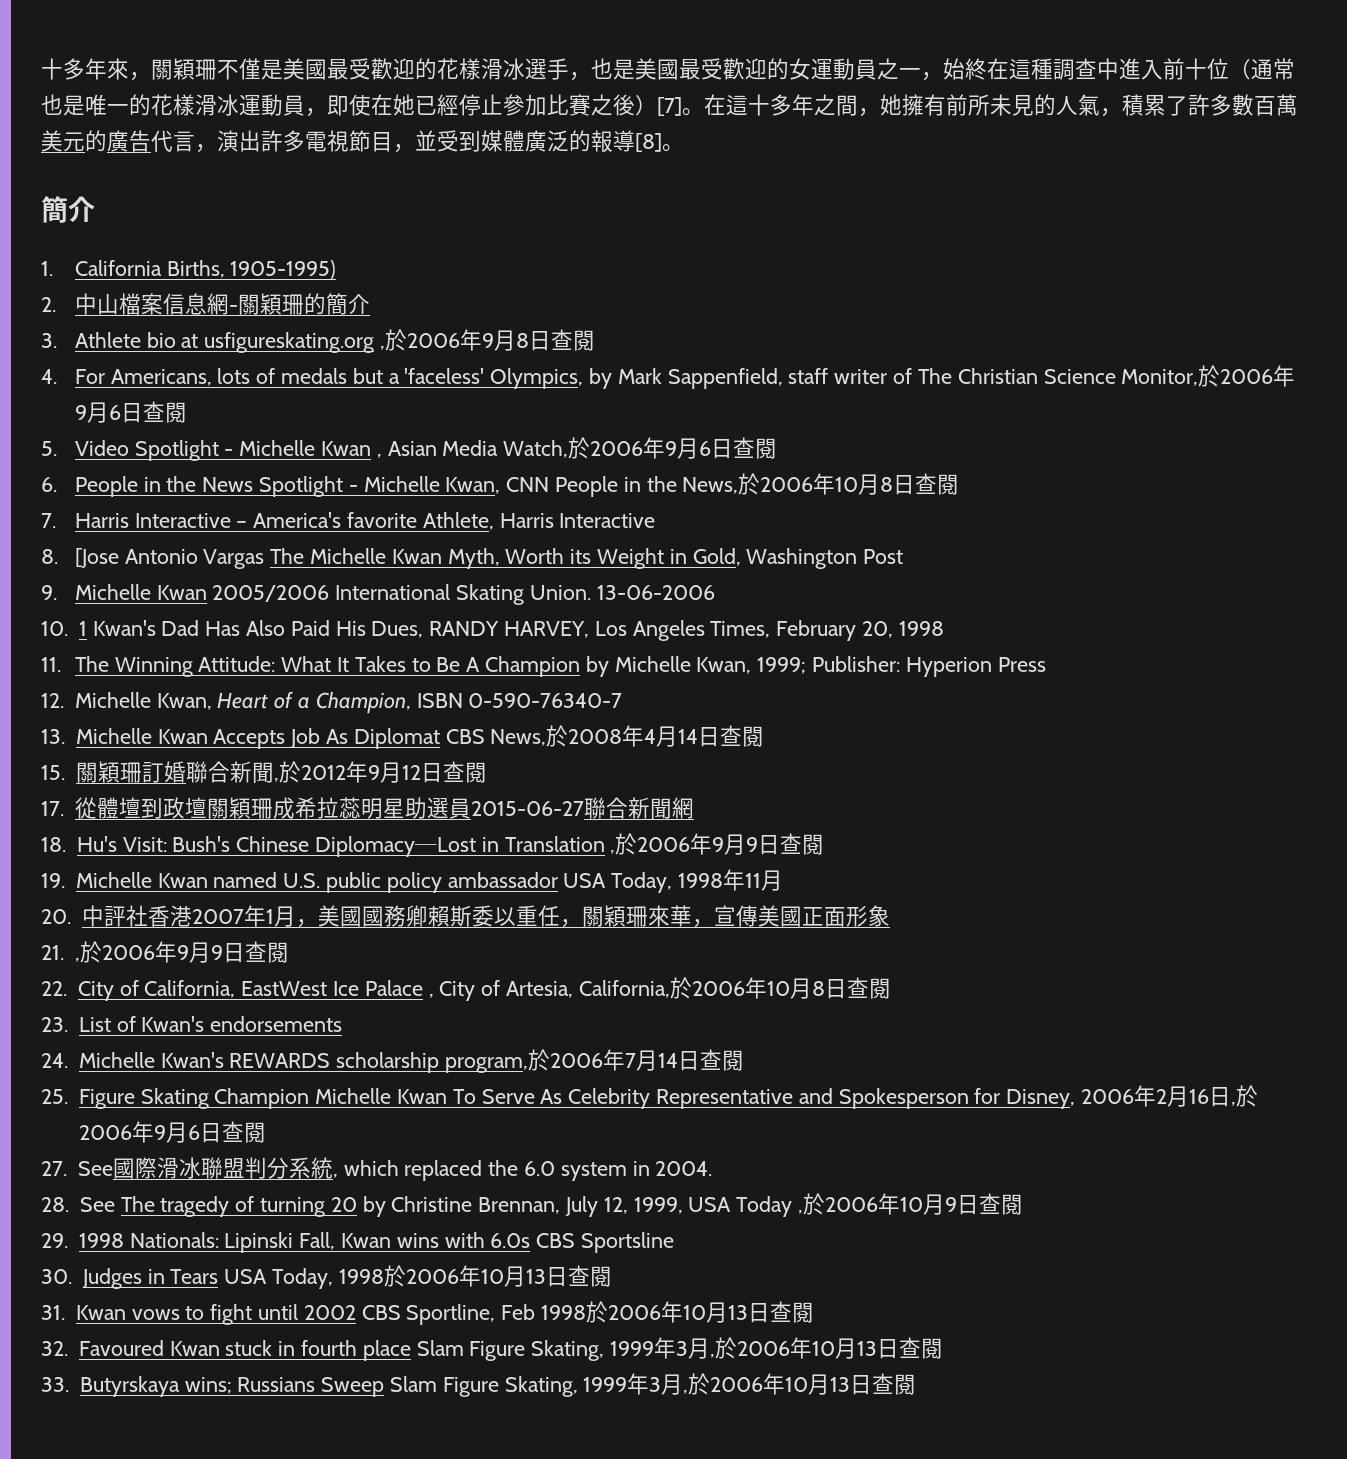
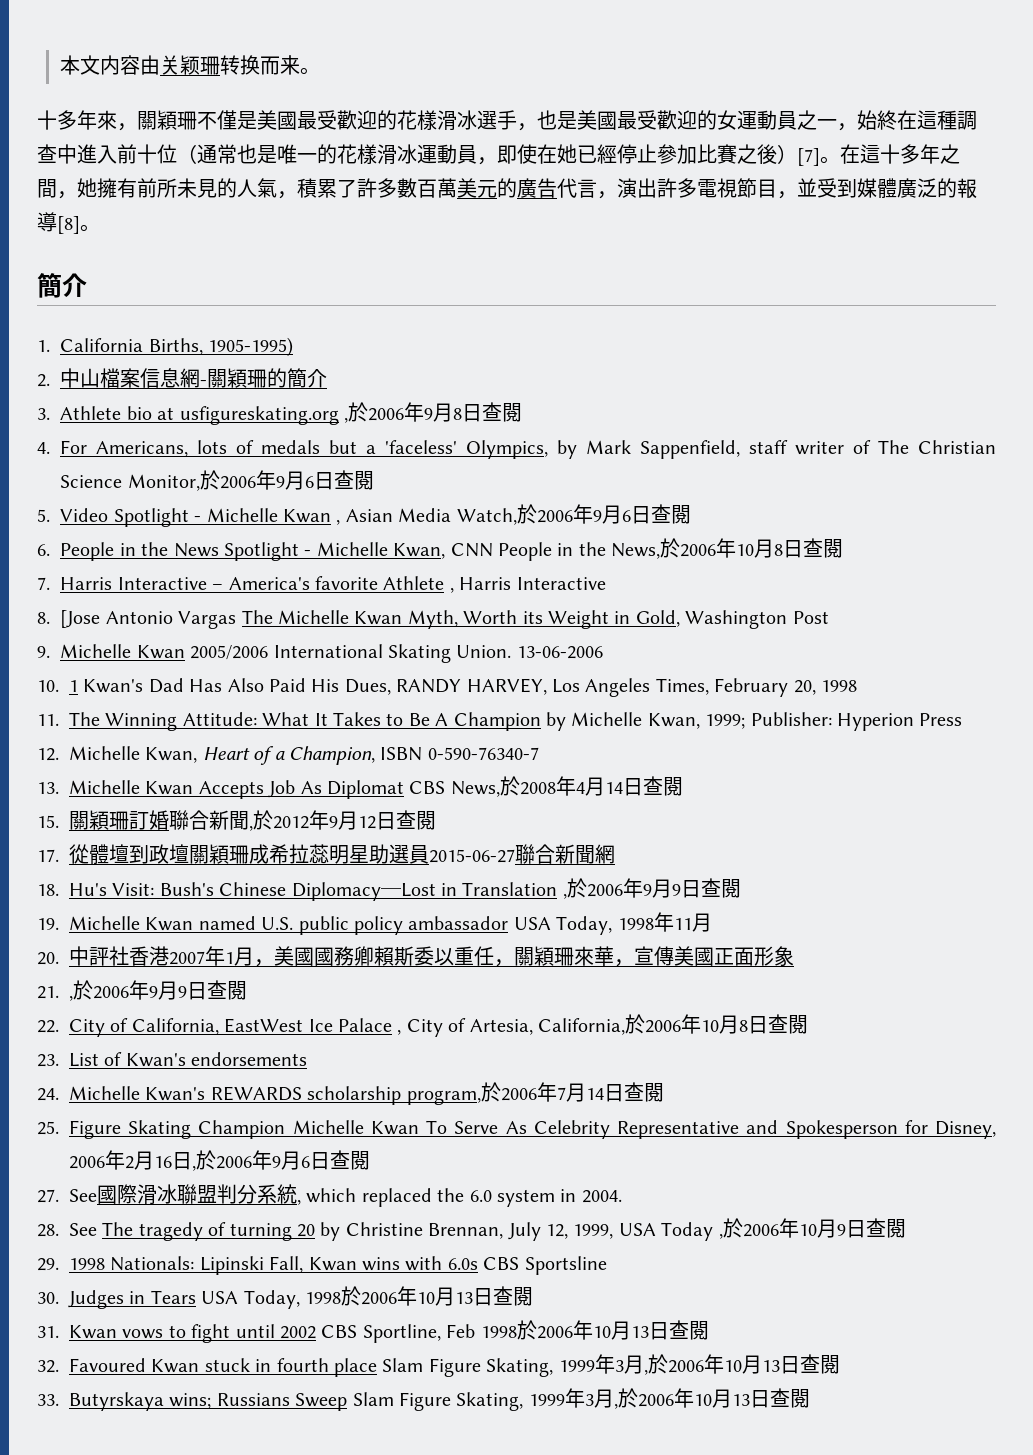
(41, 69) none -> [60,55,321,75] 本文内容由关颖珊转换而来。 //
[422,512,494,530] Athlete, -> [383,576,454,593] Athlete ,

